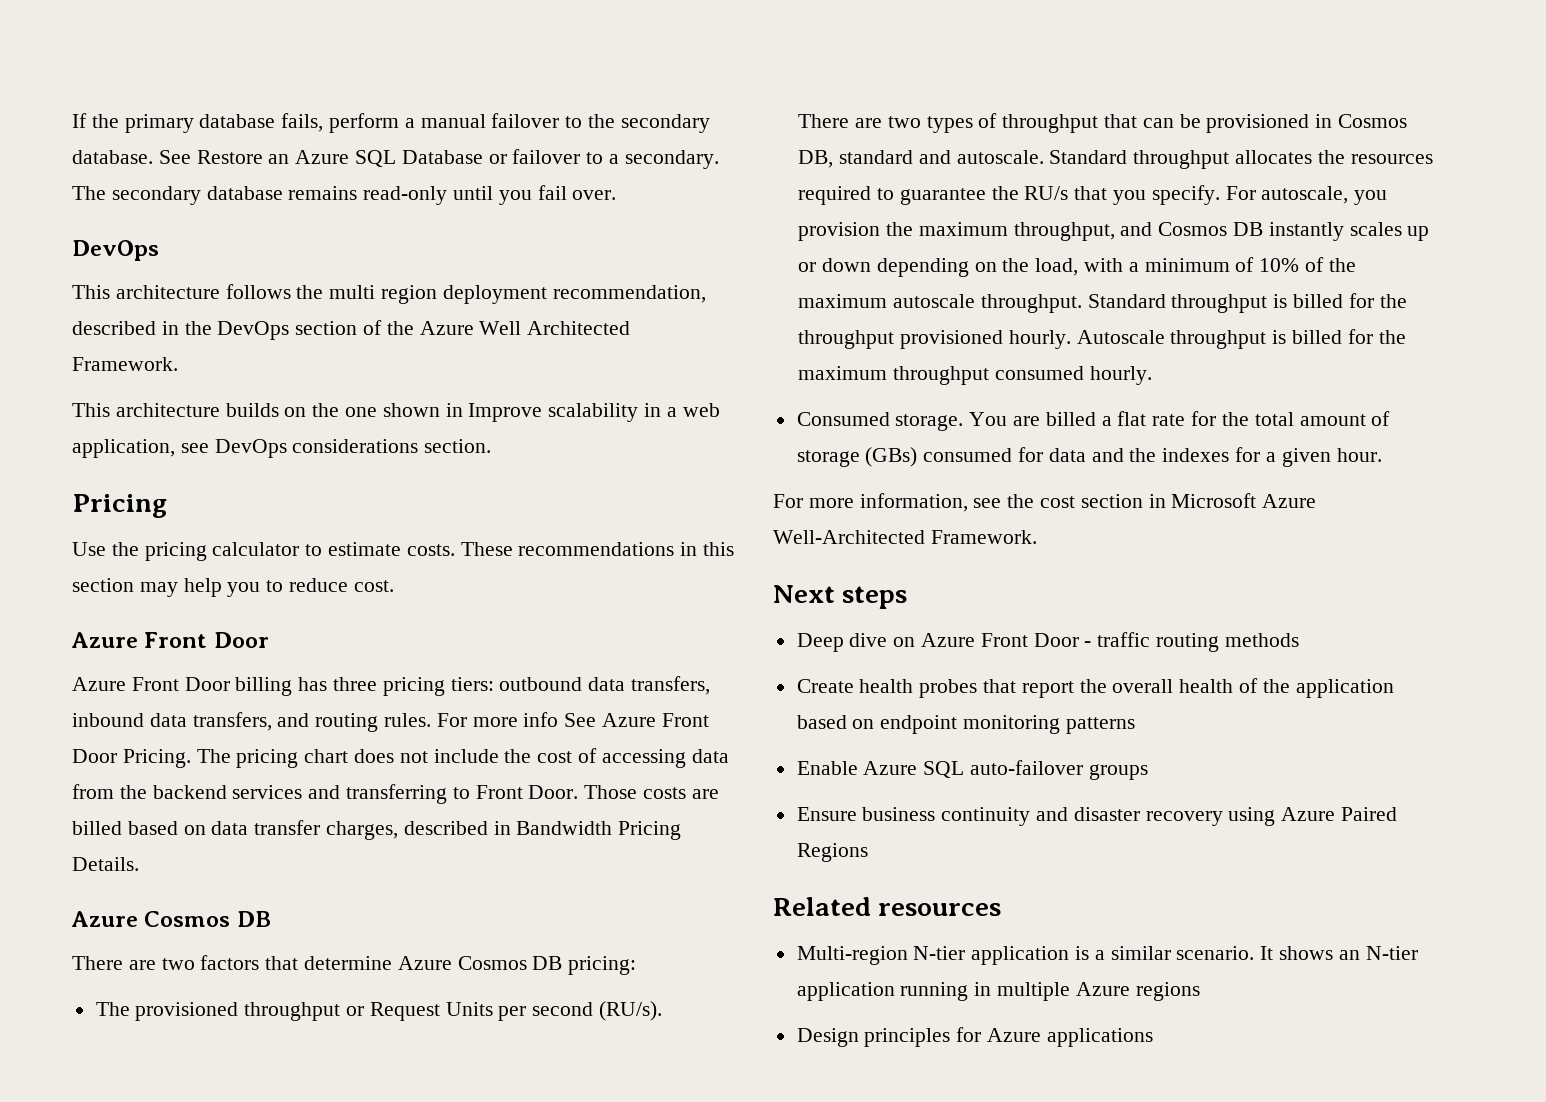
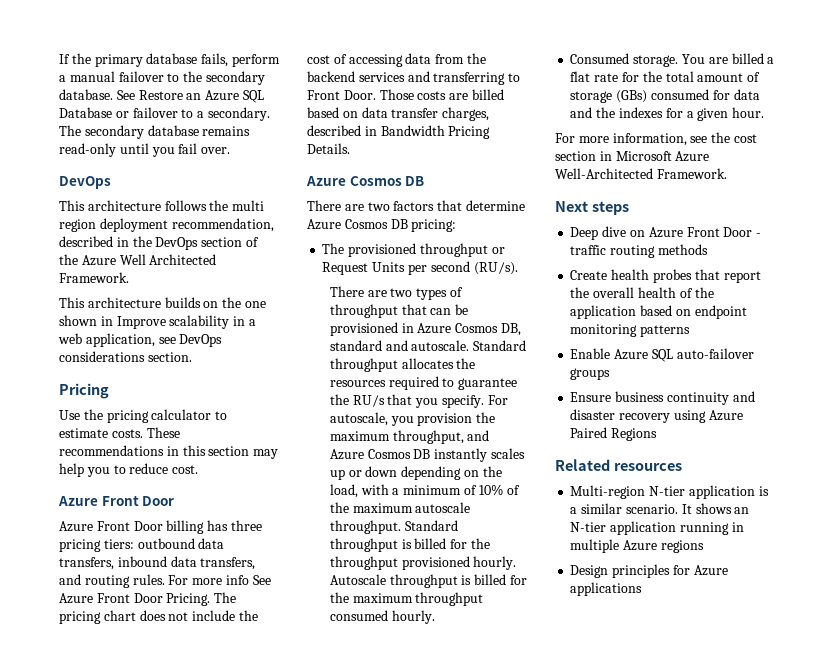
(1333, 121) none -> [417,323,452,334] Azure
(1153, 229) none -> [329,449,364,460] Azure

